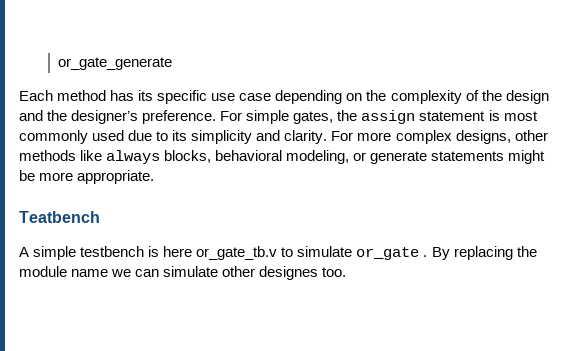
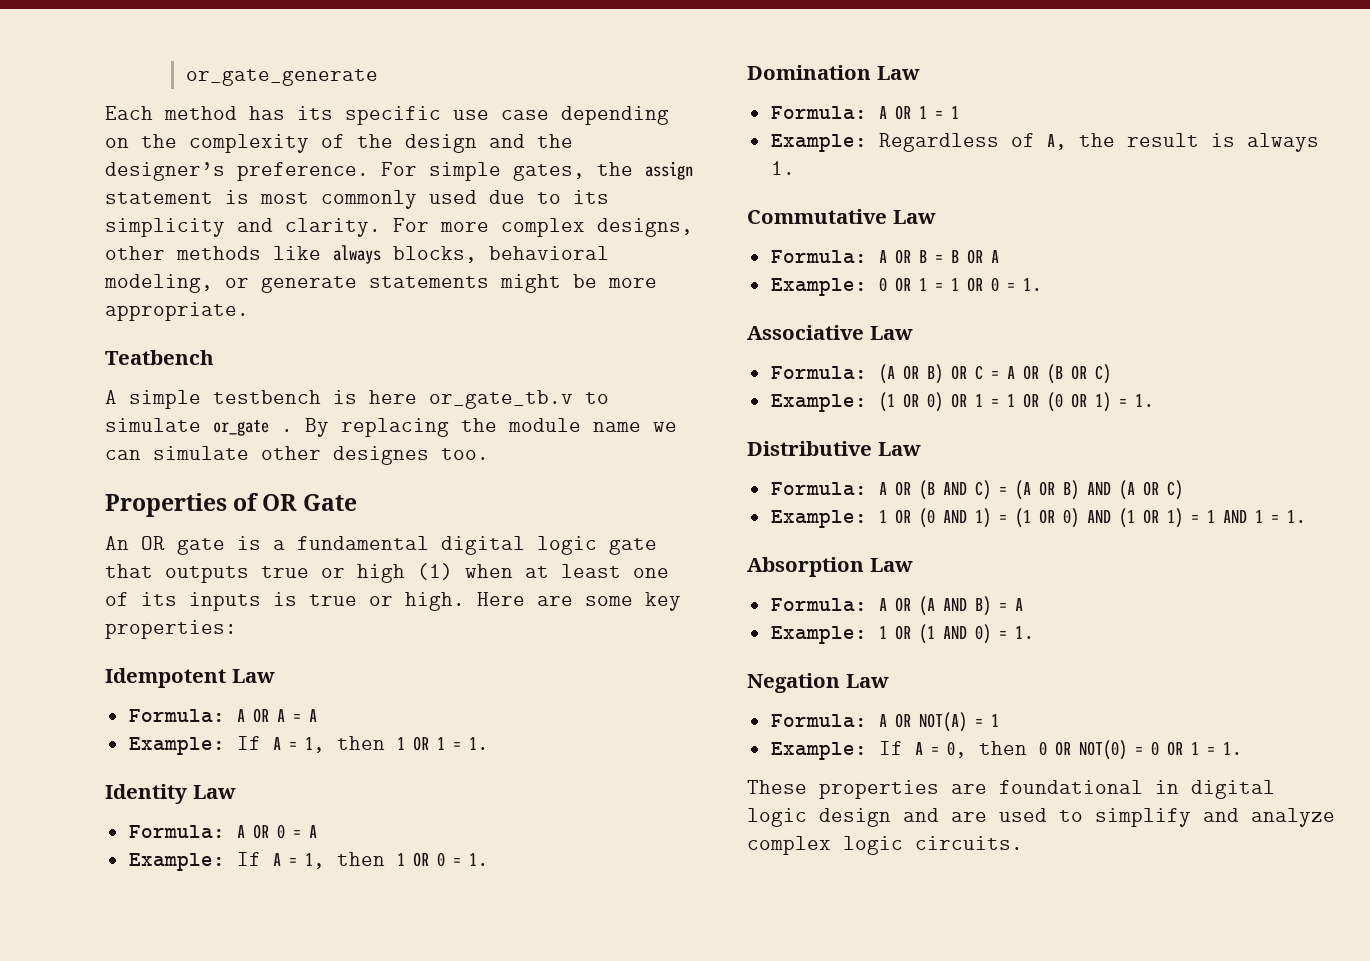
(347, 272) none -> [105,493,357,517] [105,536,657,555] [105,563,669,583] [105,592,681,611] [105,620,237,639] [105,668,275,688] [128,708,317,723] [128,736,489,755] [105,784,236,804] [128,824,317,839] [128,852,489,871] [747,65,920,80] [770,105,959,120] [770,133,1319,152] [770,161,795,175] [747,209,936,224] [770,249,999,264] [770,277,1043,296] [747,325,913,340] [770,364,1111,384] [770,392,1155,412] [747,441,921,456] [770,480,1183,500] [770,508,1307,528] [747,557,913,577] [770,596,1023,616] [770,624,1035,644] [747,673,889,693] [770,712,999,732] [770,740,1243,760] [747,780,1275,799] [747,808,1335,827] [747,836,1023,855] // Properties of OR Gate // An OR gate is a fundamental digital logic gate that outputs true or high (1) when at least one of its inputs is true or high. Here are some key properties: // Idempotent Law // Formula: A OR A = A // Example: If A = 1, then 1 OR 1 = 1. // Identity Law // Formula: A OR 0 = A // Example: If A = 1, then 1 OR 0 = 1. // Domination Law // Formula: A OR 1 = 1 // Example: Regardless of A, the result is always 1. // Commutative Law // Formula: A OR B = B OR A // Example: 0 OR 1 = 1 OR 0 = 1. // Associative Law // Formula: (A OR B) OR C = A OR (B OR C) // Example: (1 OR 0) OR 1 = 1 OR (0 OR 1) = 1. // Distributive Law // Formula: A OR (B AND C) = (A OR B) AND (A OR C) // Example: 1 OR (0 AND 1) = (1 OR 0) AND (1 OR 1) = 1 AND 1 = 1. // Absorption Law // Formula: A OR (A AND B) = A // Example: 1 OR (1 AND 0) = 1. // Negation Law // Formula: A OR NOT(A) = 1 // Example: If A = 0, then 0 OR NOT(0) = 0 OR 1 = 1. // These properties are foundational in digital logic design and are used to simplify and analyze complex logic circuits.

